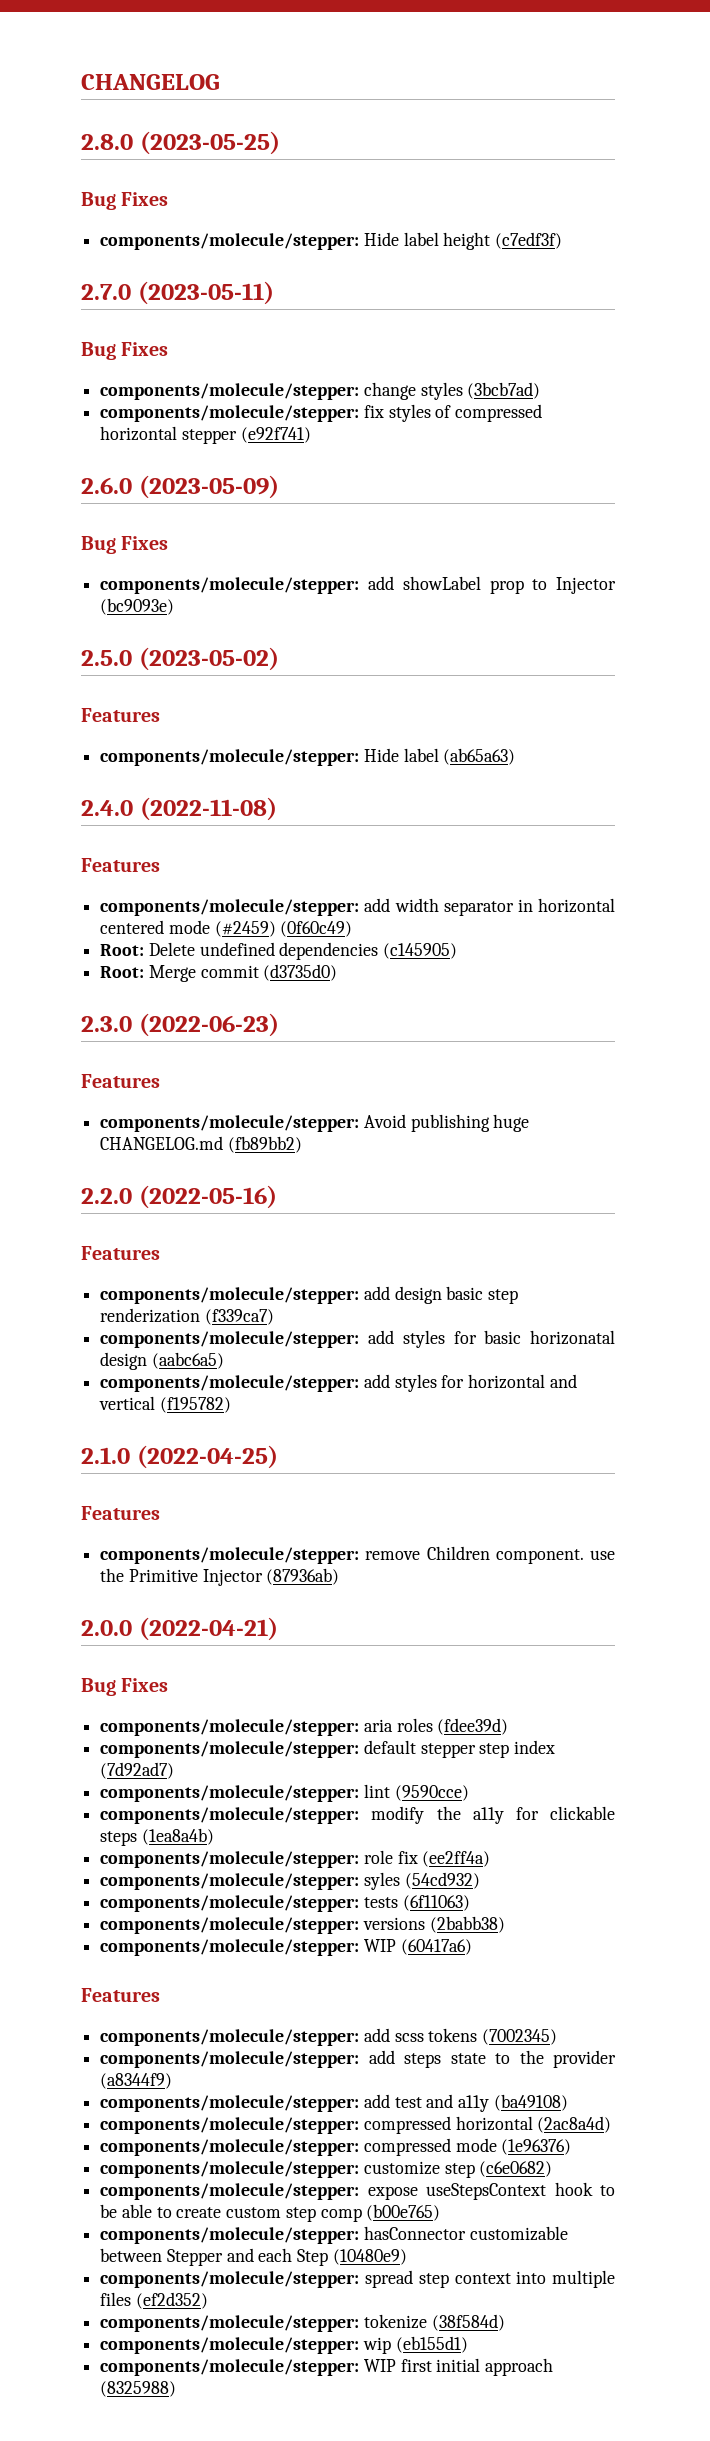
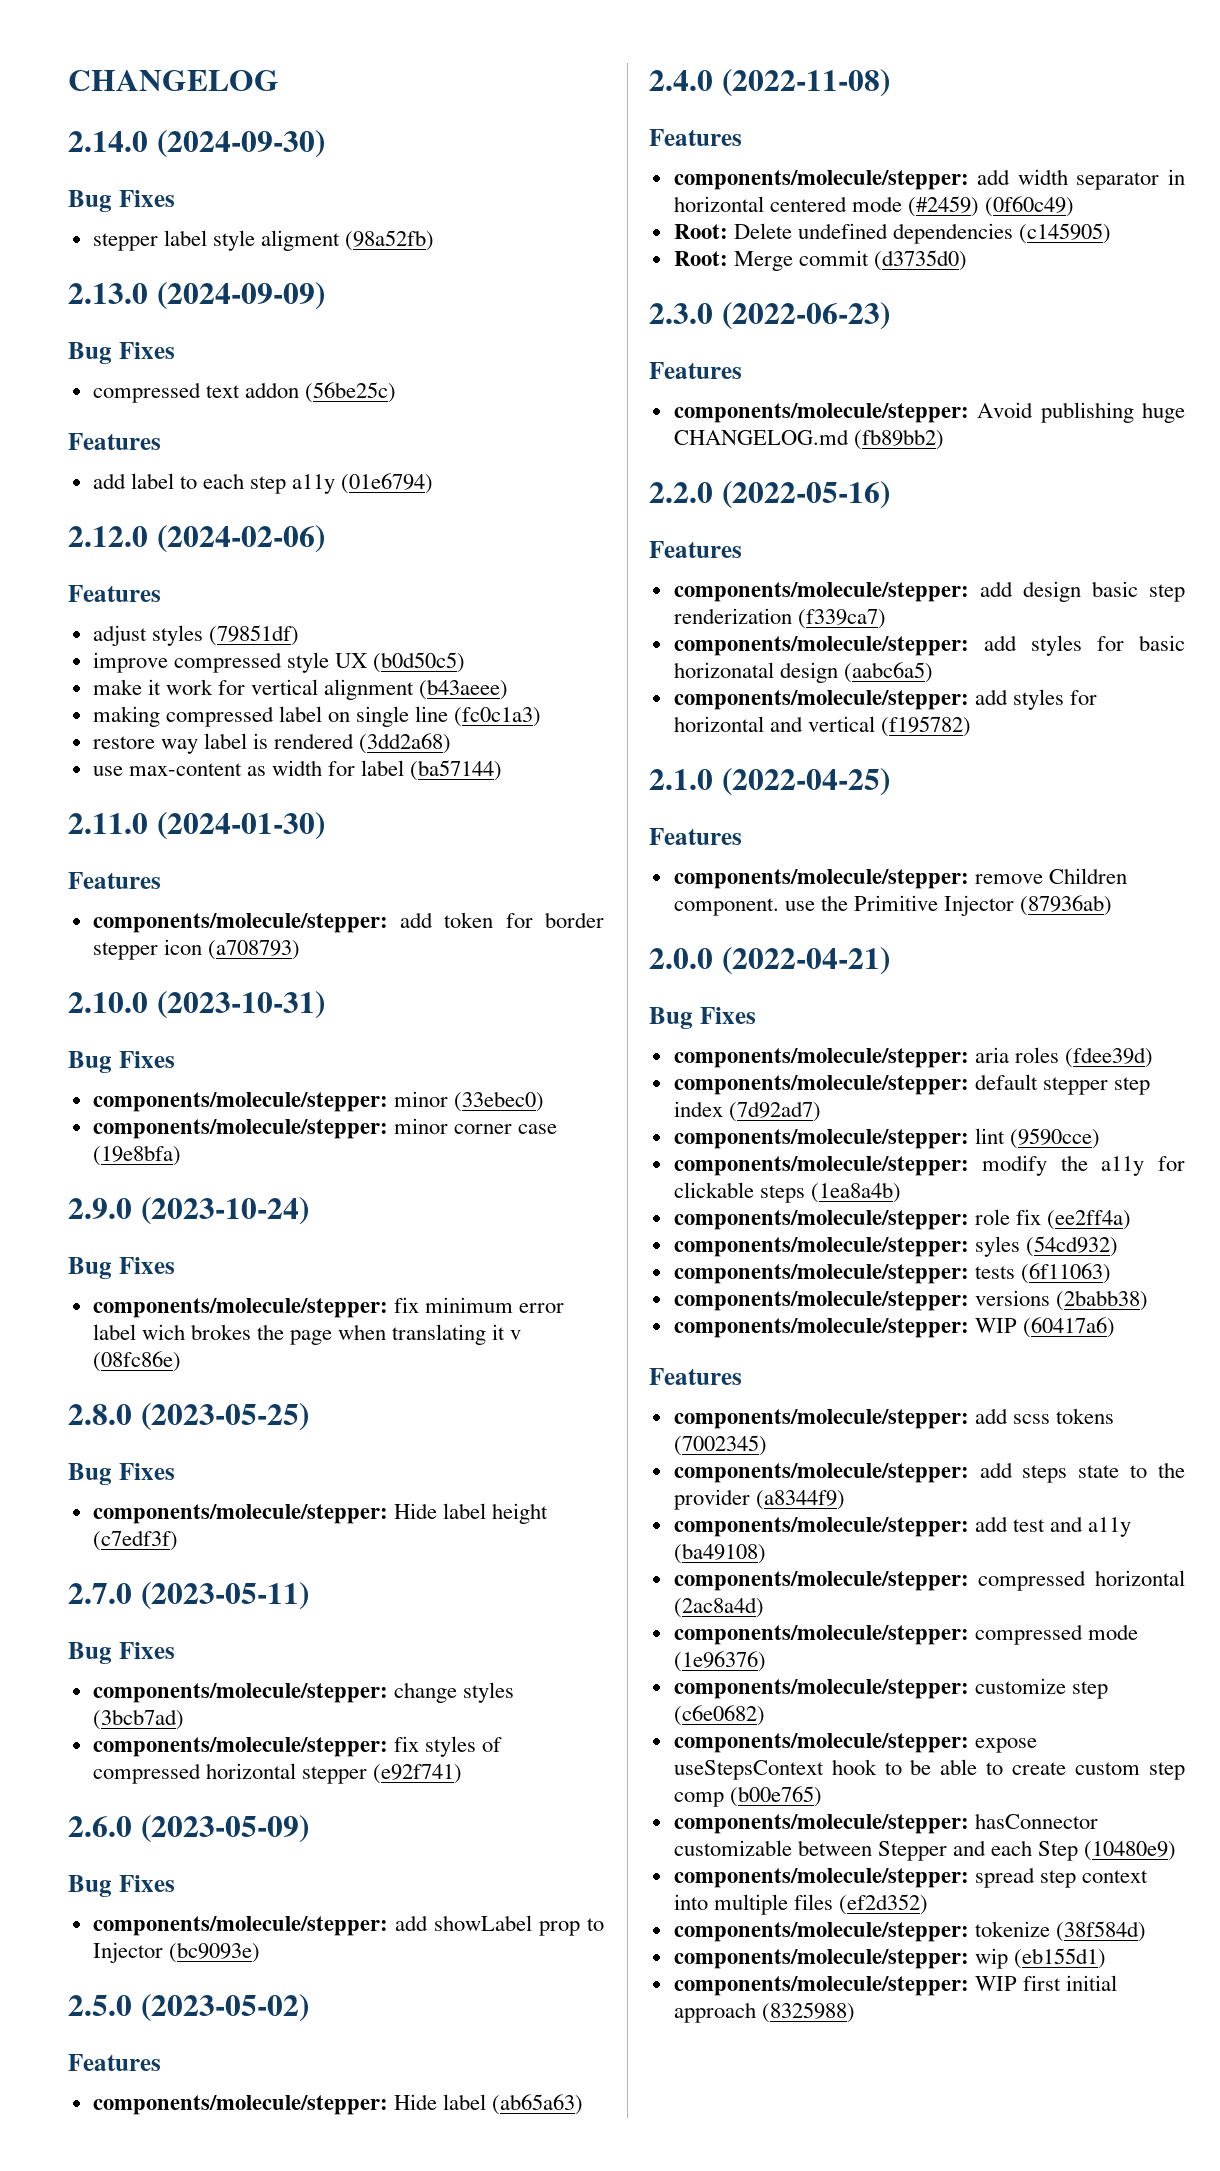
(220, 82) none -> [68,130,325,158] [68,190,175,212] [92,230,435,251] [68,282,325,310] [68,342,175,364] [92,382,396,403] [68,433,161,450] [92,473,434,494] [68,525,325,553] [68,585,161,602] [92,625,299,646] [92,652,466,673] [92,679,509,700] [92,706,542,727] [92,733,452,754] [92,760,503,781] [68,812,325,840] [68,872,161,889] [92,912,604,933] [92,939,300,960] [68,991,325,1019] [68,1051,175,1073] [92,1091,544,1112] [92,1118,557,1139] [92,1145,181,1166] [68,1197,309,1225] [68,1257,175,1279] [92,1297,564,1318] [92,1324,522,1345] [92,1351,181,1372] // 2.14.0 (2024-09-30) // Bug Fixes // stepper label style aligment (98a52fb) // 2.13.0 (2024-09-09) // Bug Fixes // compressed text addon (56be25c) // Features // add label to each step a11y (01e6794) // 2.12.0 (2024-02-06) // Features // adjust styles (79851df) // improve compressed style UX (b0d50c5) // make it work for vertical alignment (b43aeee) // making compressed label on single line (fc0c1a3) // restore way label is rendered (3dd2a68) // use max-content as width for label (ba57144) // 2.11.0 (2024-01-30) // Features // components/molecule/stepper: add token for border stepper icon (a708793) // 2.10.0 (2023-10-31) // Bug Fixes // components/molecule/stepper: minor (33ebec0) // components/molecule/stepper: minor corner case (19e8bfa) // 2.9.0 (2023-10-24) // Bug Fixes // components/molecule/stepper: fix minimum error label wich brokes the page when translating it v (08fc86e)

